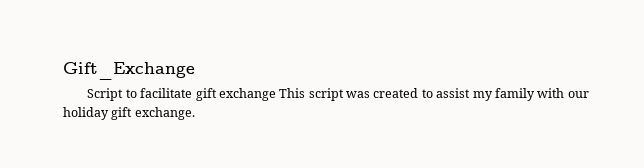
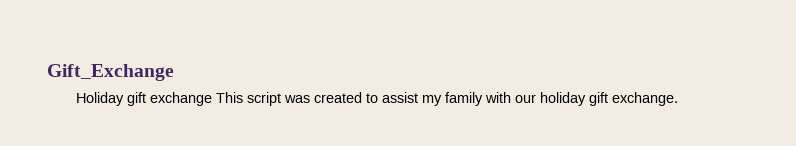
[87,88,193,101] Script to facilitate -> [75,92,124,106] Holiday

